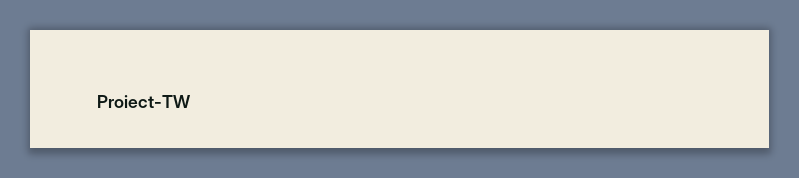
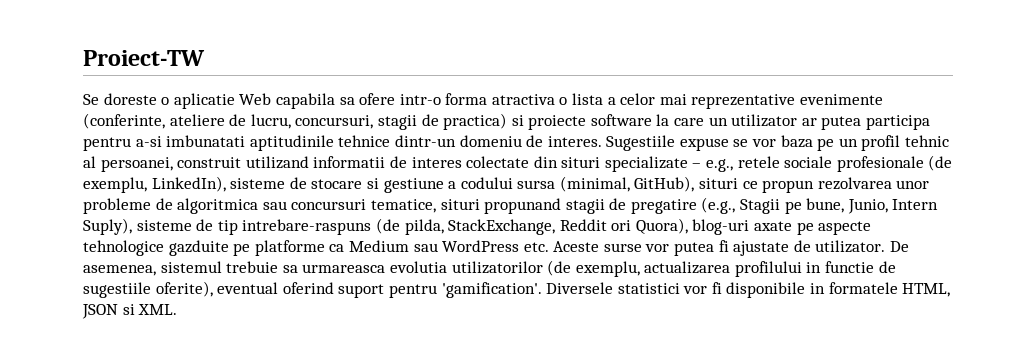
(191, 101) none -> [83,93,884,109] [83,113,931,130] [83,135,950,151] [83,155,953,172] [83,176,930,193] [83,197,939,214] [83,218,872,235] [83,240,910,256] [83,260,896,277] [83,281,951,298] [82,304,178,319] // Se doreste o aplicatie Web capabila sa ofere intr-o forma atractiva o lista a celor mai reprezentative evenimente (conferinte, ateliere de lucru, concursuri, stagii de practica) si proiecte software la care un utilizator ar putea participa pentru a-si imbunatati aptitudinile tehnice dintr-un domeniu de interes. Sugestiile expuse se vor baza pe un profil tehnic al persoanei, construit utilizand informatii de interes colectate din situri specializate – e.g., retele sociale profesionale (de exemplu, LinkedIn), sisteme de stocare si gestiune a codului sursa (minimal, GitHub), situri ce propun rezolvarea unor probleme de algoritmica sau concursuri tematice, situri propunand stagii de pregatire (e.g., Stagii pe bune, Junio, Intern Suply), sisteme de tip intrebare-raspuns (de pilda, StackExchange, Reddit ori Quora), blog-uri axate pe aspecte tehnologice gazduite pe platforme ca Medium sau WordPress etc. Aceste surse vor putea fi ajustate de utilizator. De asemenea, sistemul trebuie sa urmareasca evolutia utilizatorilor (de exemplu, actualizarea profilului in functie de sugestiile oferite), eventual oferind suport pentru 'gamification'. Diversele statistici vor fi disponibile in formatele HTML, JSON si XML.

